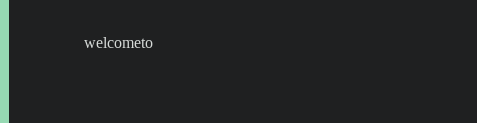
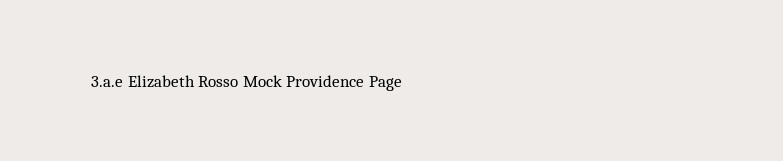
[84,37,153,48] welcometo -> [91,75,402,91] 3.a.e Elizabeth Rosso Mock Providence Page

